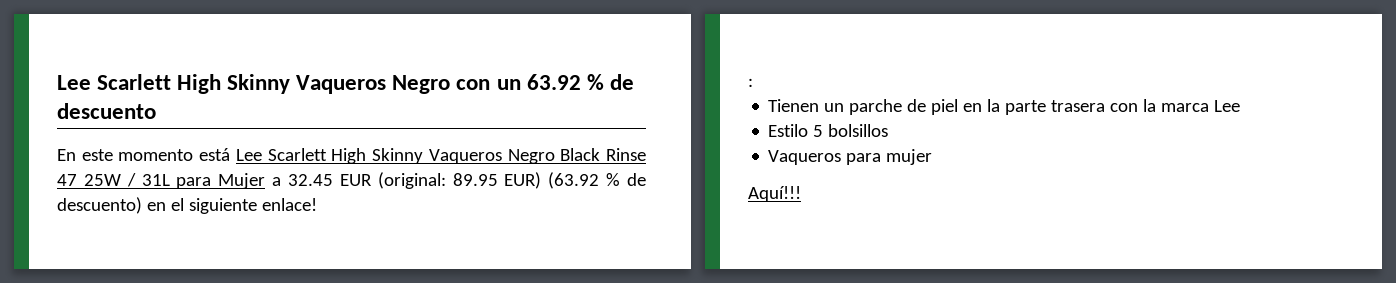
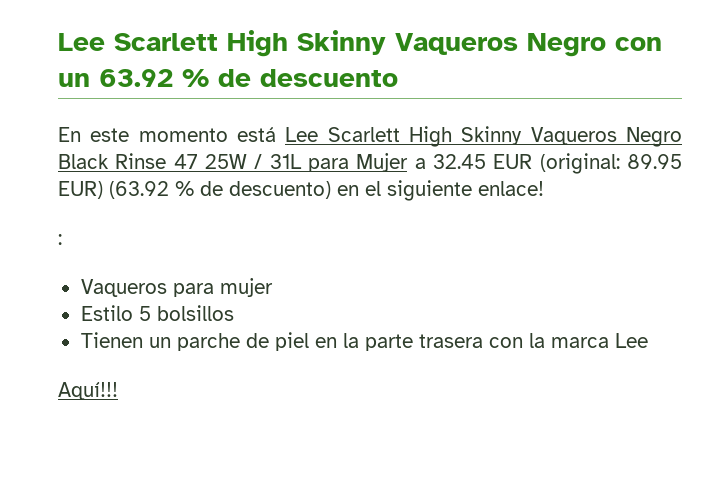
(753, 82) none -> [80,278,273,297] [80,305,234,321] // Vaqueros para mujer // Estilo 5 bolsillos
[768,124,889,137] [768,149,933,165] // Estilo 5 bolsillos // Vaqueros para mujer -> (648, 340) none

